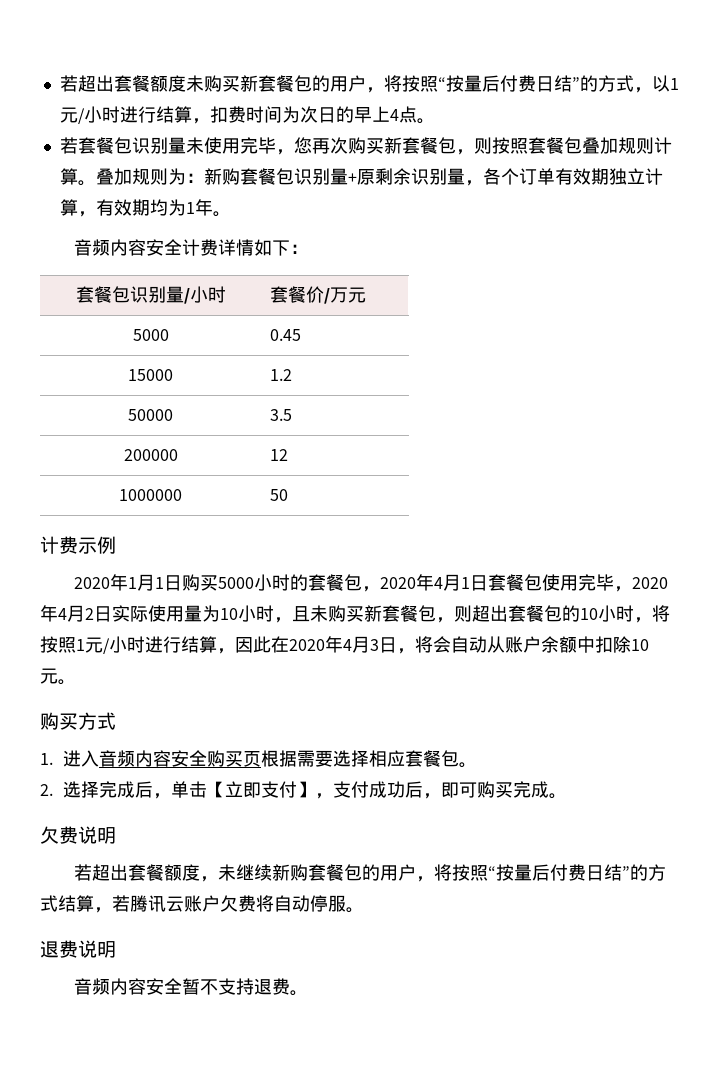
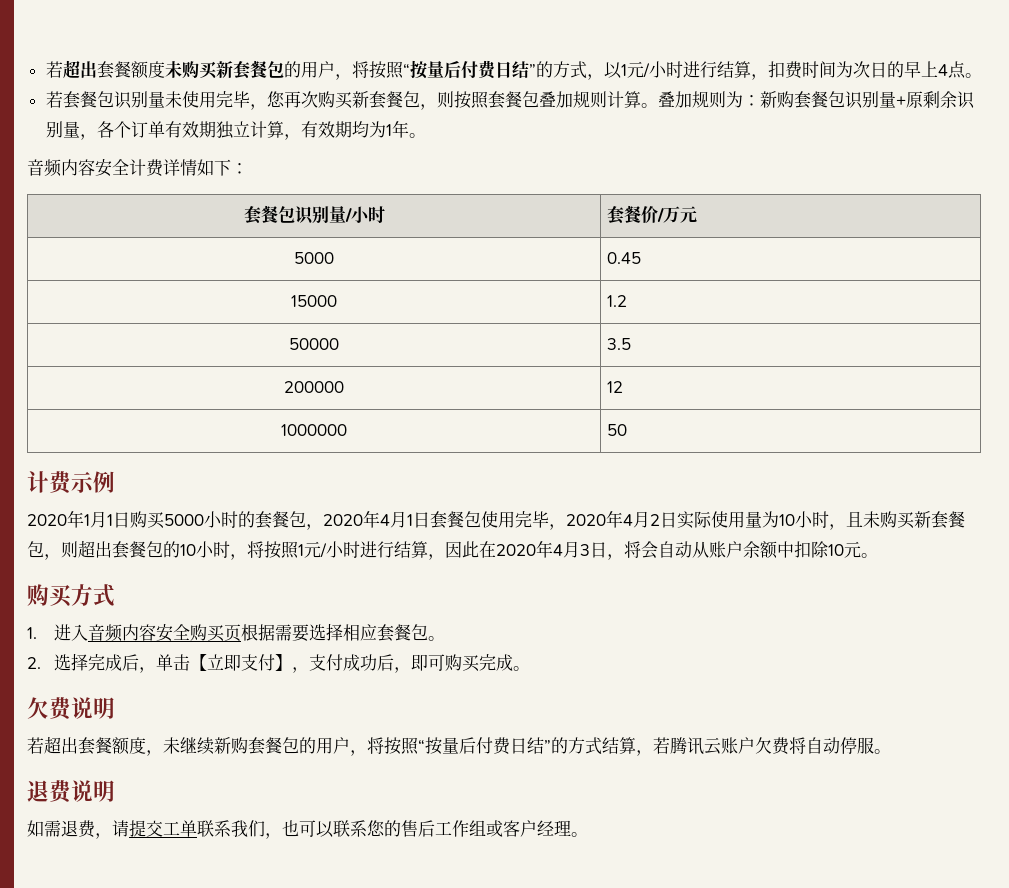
[74,978,291,995] 音频内容安全暂不支持退费 -> [27,820,571,839] 如需退费，请提交工单联系我们，也可以联系您的售后工作组或客户经理

